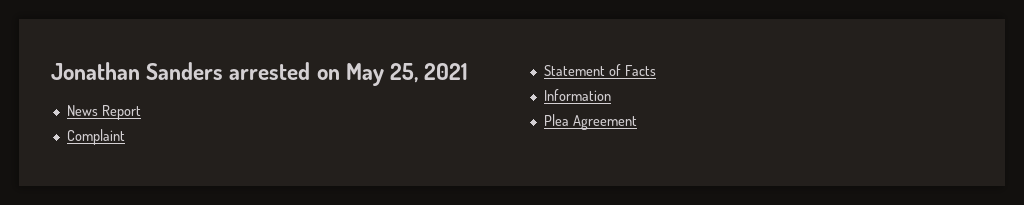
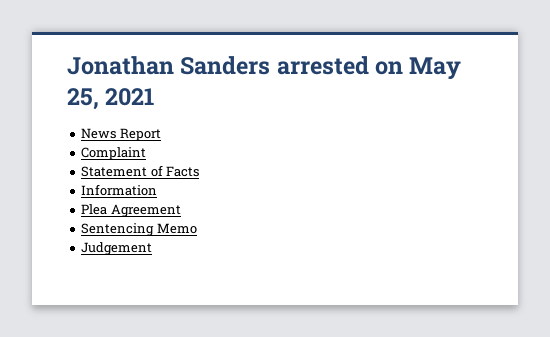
(637, 122) none -> [81,223,197,236] [81,242,153,255] // Sentencing Memo // Judgement

